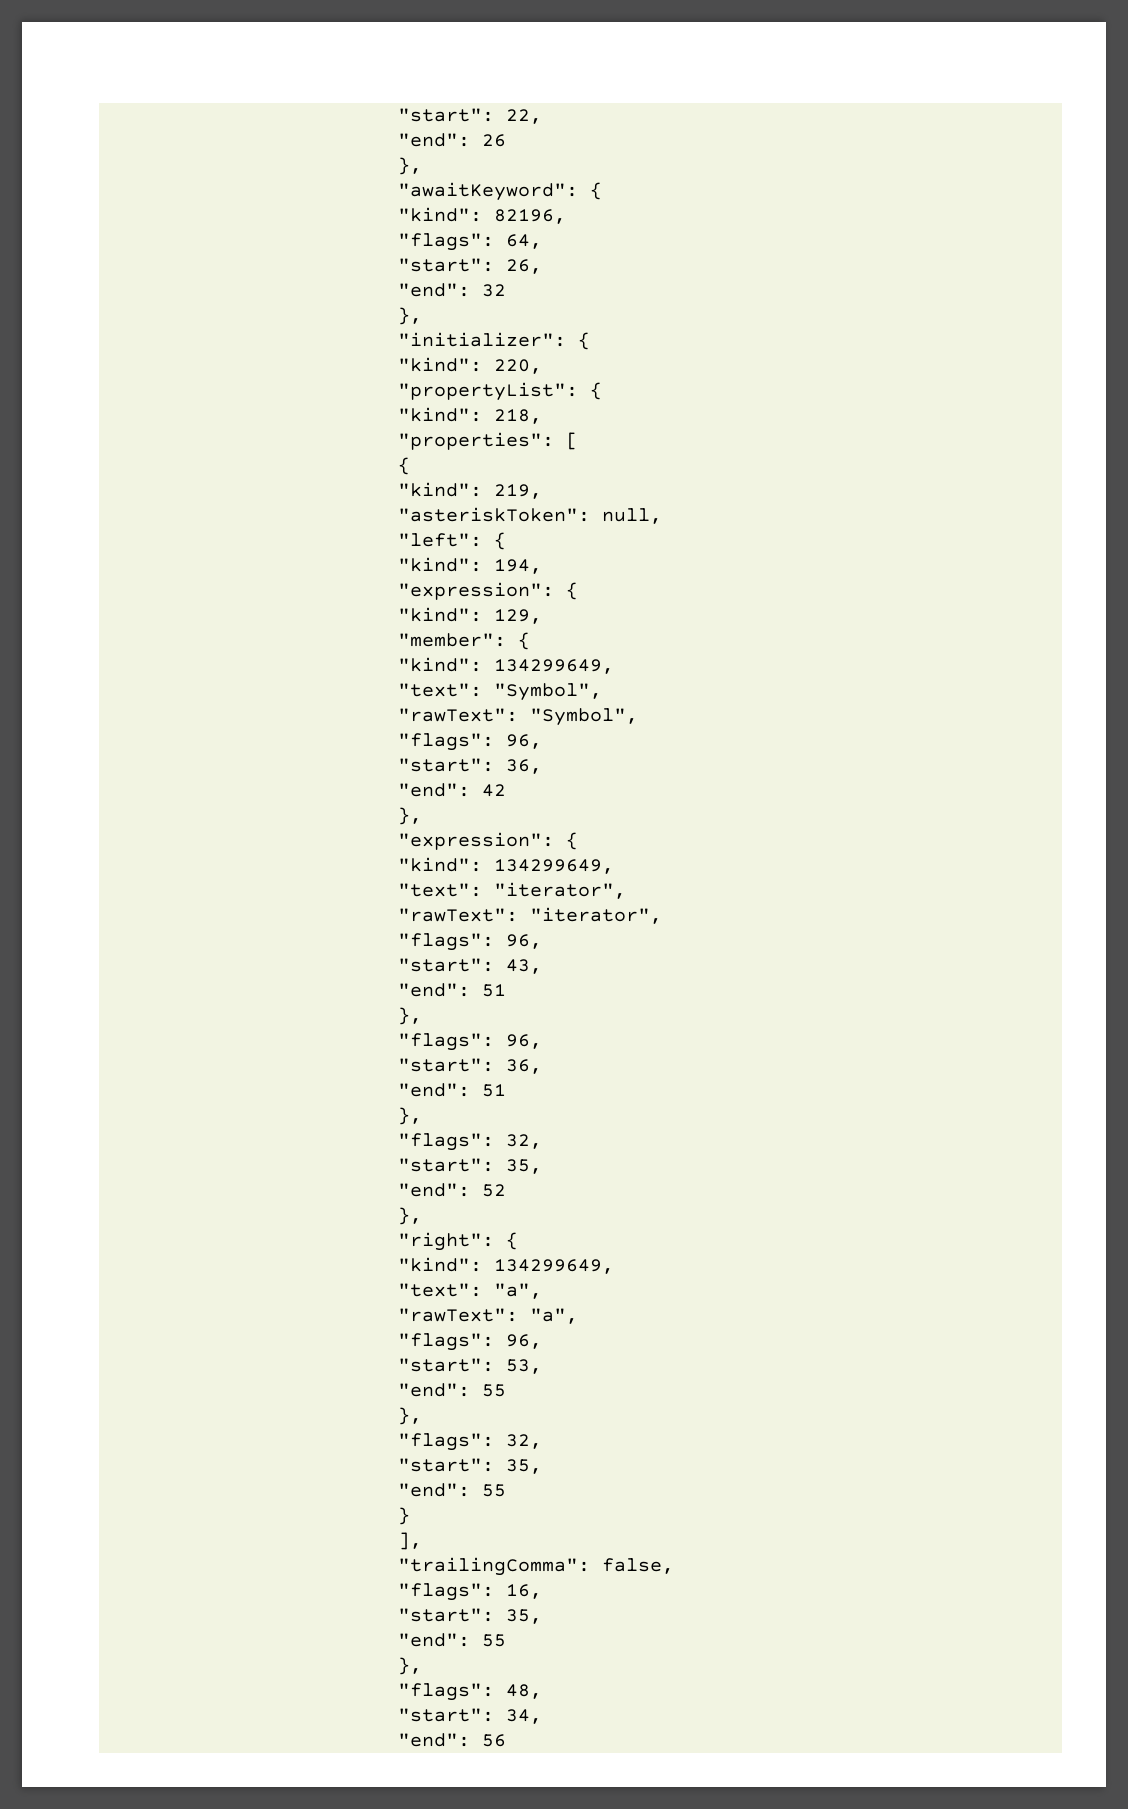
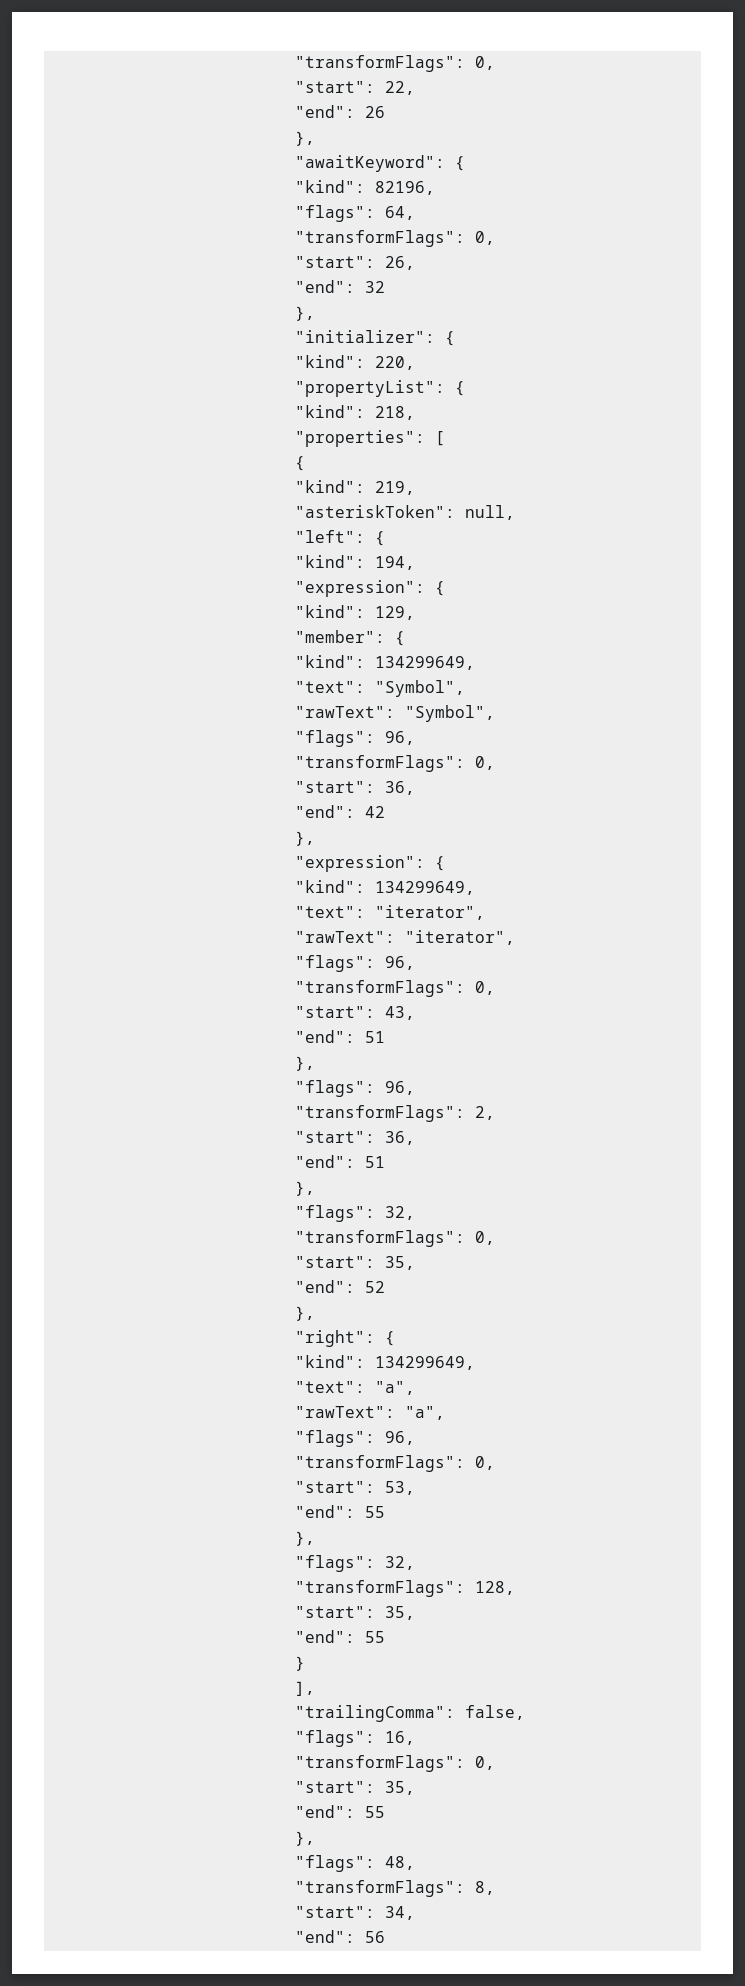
(397, 115) none -> [294,55,495,72] "transformFlags": 0, //
(542, 241) none -> [294,230,495,247] // "transformFlags": 0,
(542, 741) none -> [294,755,495,772] // "transformFlags": 0,
(542, 941) none -> [294,980,495,997] // "transformFlags": 0,
(542, 1041) none -> [294,1105,495,1122] // "transformFlags": 2,
(542, 1141) none -> [294,1230,495,1247] // "transformFlags": 0,
(542, 1341) none -> [294,1455,495,1472] // "transformFlags": 0,
(542, 1441) none -> [294,1580,515,1597] // "transformFlags": 128,
(542, 1591) none -> [294,1755,495,1772] // "transformFlags": 0,
(542, 1691) none -> [294,1880,495,1897] // "transformFlags": 8,

